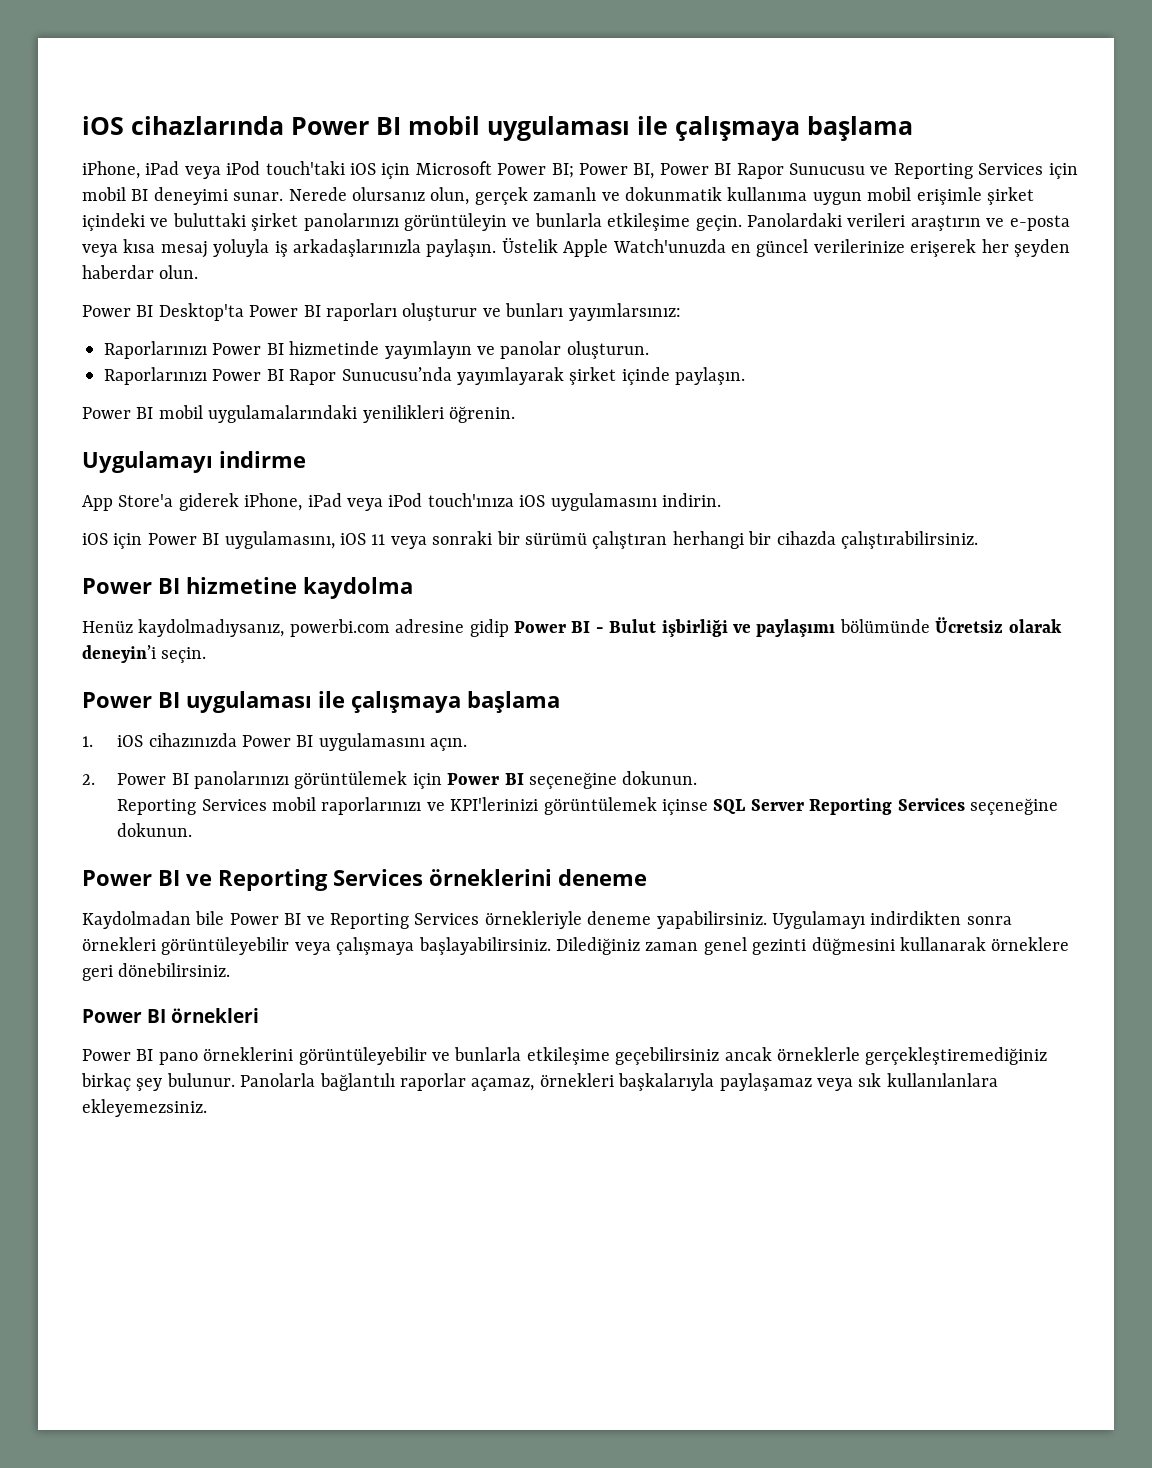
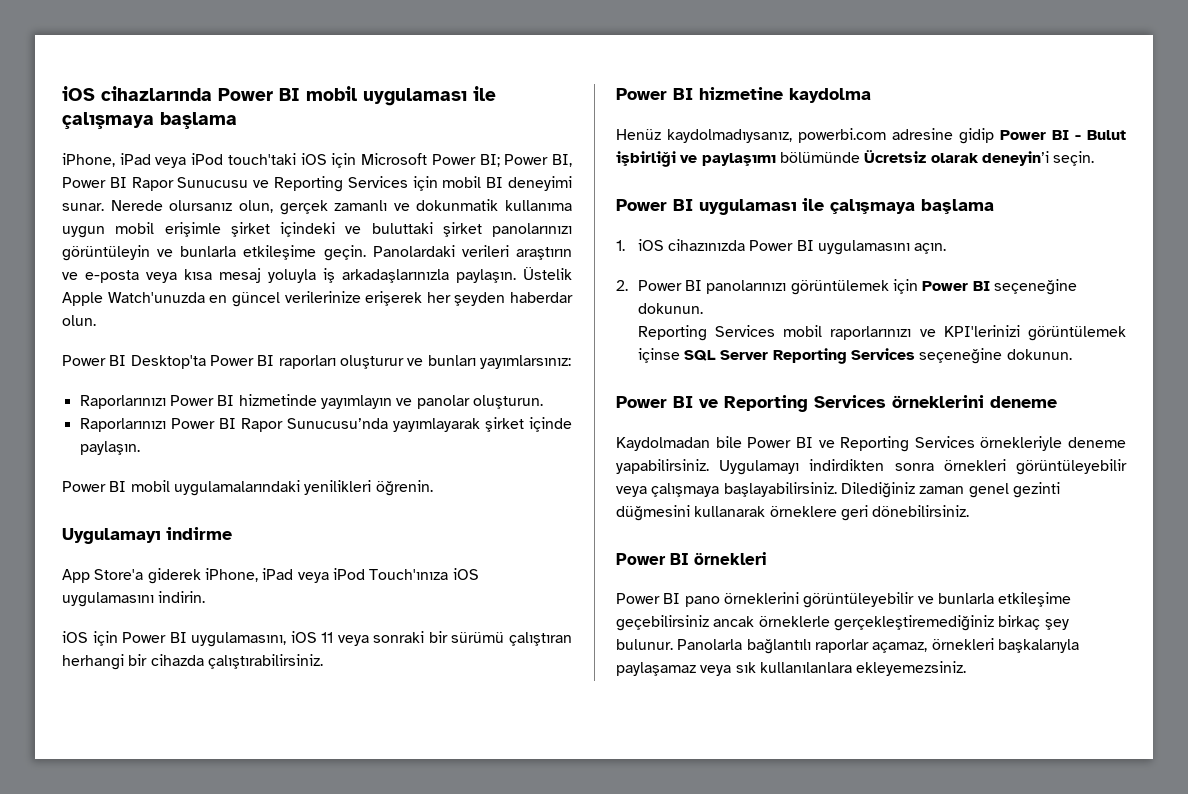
[427,493,514,507] touch'ınıza -> [369,569,449,580] Touch'ınıza

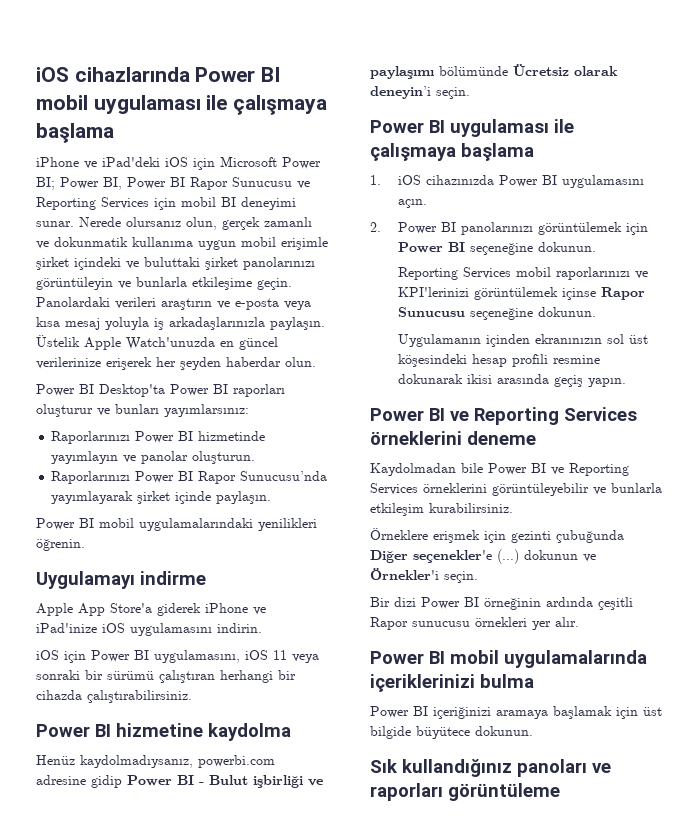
[62,153,296,168] iPhone, iPad veya iPod touch'taki -> [36,157,160,169] iPhone ve iPad'deki
(232, 533) none -> [36,603,73,616] Apple
[204,568,449,583] iPhone, iPad veya iPod Touch'ınıza -> [205,603,266,615] [36,623,97,633] iPhone ve iPad'inize
[684,348,1072,364] SQL Server Reporting Services seçeneğine dokunun. -> [600,287,645,300] [397,307,596,320] [397,334,648,347] [397,354,600,367] [397,374,626,387] Rapor Sunucusu seçeneğine dokunun. // Uygulamanın içinden ekranınızın sol üst köşesindeki hesap profili resmine dokunarak ikisi arasında geçiş yapın.
[980,436,1126,451] [616,459,1127,475] [616,482,1060,498] [616,505,970,521] [616,552,766,565] [616,592,1072,608] [616,615,1069,631] [616,638,1079,654] [616,661,967,676] örnekleriyle deneme yapabilirsiniz. Uygulamayı indirdikten sonra örnekleri görüntüleyebilir veya çalışmaya başlayabilirsiniz. Dilediğiniz zaman genel gezinti düğmesini kullanarak örneklere geri dönebilirsiniz. // Power BI örnekleri // Power BI pano örneklerini görüntüleyebilir ve bunlarla etkileşime geçebilirsiniz ancak örneklerle gerçekleştiremediğiniz birkaç şey bulunur. Panolarla bağlantılı raporlar açamaz, örnekleri başkalarıyla paylaşamaz veya sık kullanılanlara ekleyemezsiniz. -> [423,483,662,496] [370,503,513,516] [370,528,624,543] [370,549,596,564] [370,568,478,583] [370,597,633,610] [370,617,579,630] [370,650,647,668] [370,674,534,692] [370,706,662,719] [370,726,533,739] [370,759,611,777] [370,783,560,801] örneklerini görüntüleyebilir ve bunlarla etkileşim kurabilirsiniz. // Örneklere erişmek için gezinti çubuğunda Diğer seçenekler'e (...) dokunun ve Örnekler'i seçin. // Bir dizi Power BI örneğinin ardında çeşitli Rapor sunucusu örnekleri yer alır. // Power BI mobil uygulamalarında içeriklerinizi bulma // Power BI içeriğinizi aramaya başlamak için üst bilgide büyütece dokunun. // Sık kullandığınız panoları ve raporları görüntüleme

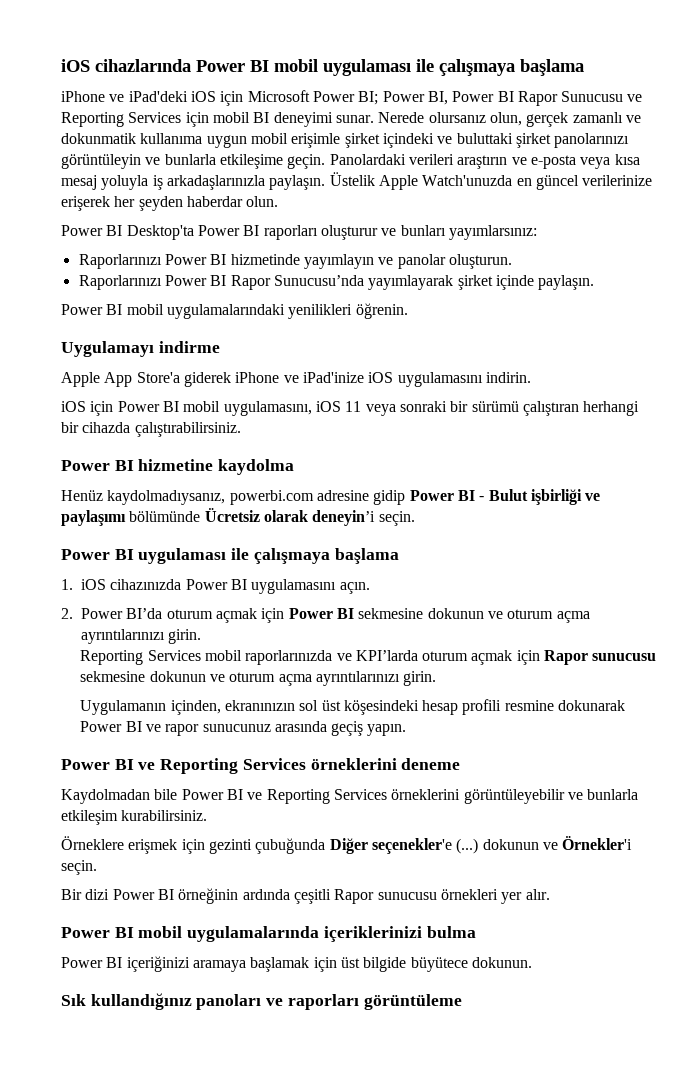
(149, 655) none -> [183,401,221,412] mobil
[440,222,648,235] [397,242,596,255] [397,267,648,280] [397,287,645,300] [397,307,596,320] BI panolarınızı görüntülemek için Power BI seçeneğine dokunun. // Reporting Services mobil raporlarınızı ve KPI'lerinizi görüntülemek içinse Rapor Sunucusu seçeneğine dokunun. -> [126,608,590,623] [81,629,202,644] [80,650,657,665] [80,671,437,686] BI’da oturum açmak için Power BI sekmesine dokunun ve oturum açma ayrıntılarınızı girin. // Reporting Services mobil raporlarınızda ve KPI’larda oturum açmak için Rapor sunucusu sekmesine dokunun ve oturum açma ayrıntılarınızı girin.
[485,334,530,347] içinden -> [170,700,221,715] içinden,
[466,374,492,384] ikisi -> [80,721,271,736] Power BI ve rapor sunucunuz

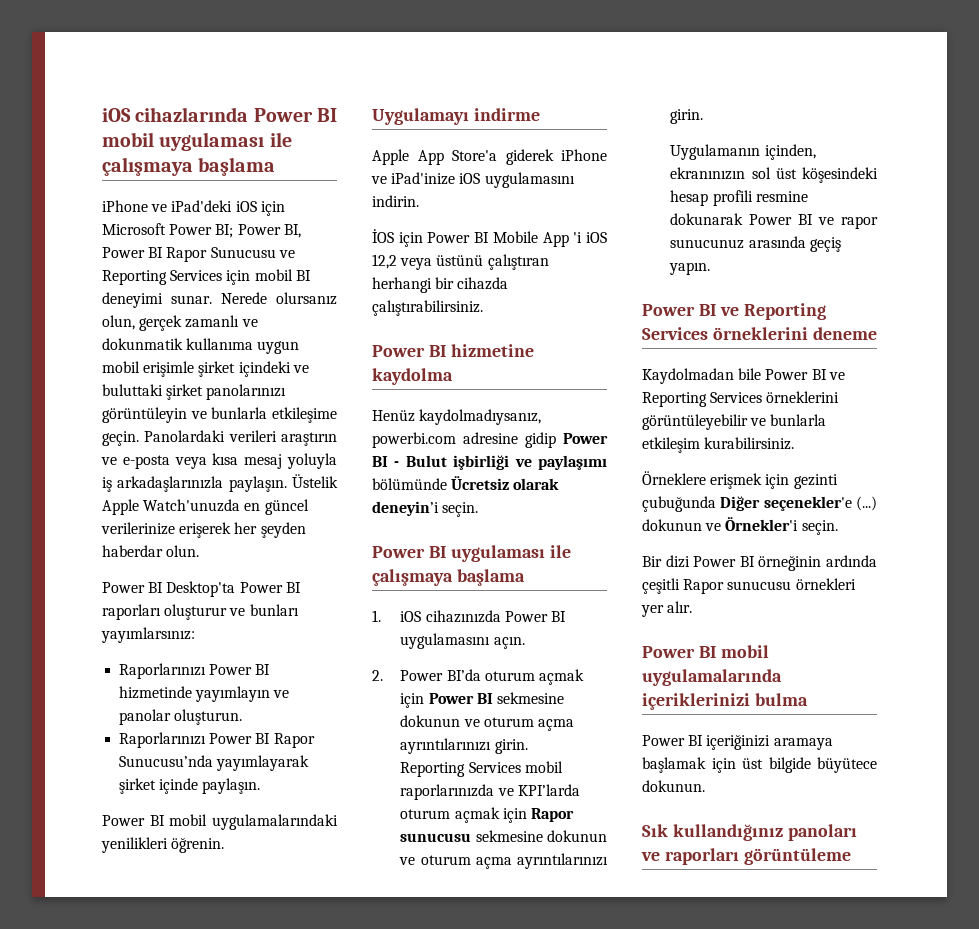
[61,401,519,416] iOS için Power BI mobil uygulamasını, iOS 11 veya sonraki bir sürümü -> [372,229,607,247] [372,254,484,270] İOS için Power BI Mobile App 'i iOS 12,2 veya üstünü

